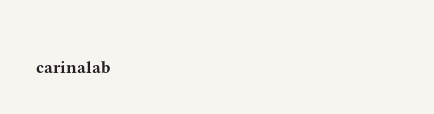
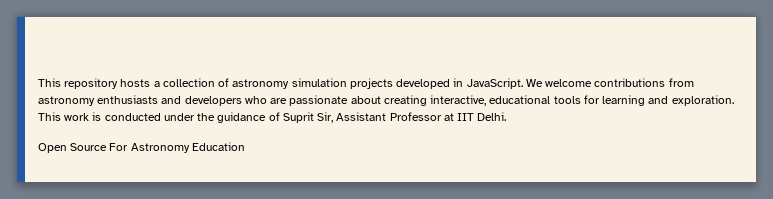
[36,61,110,74] carinalab -> [38,78,694,89] [38,95,734,106] [38,112,507,123] [38,142,245,153] This repository hosts a collection of astronomy simulation projects developed in JavaScript. We welcome contributions from astronomy enthusiasts and developers who are passionate about creating interactive, educational tools for learning and exploration. This work is conducted under the guidance of Suprit Sir, Assistant Professor at IIT Delhi. // Open Source For Astronomy Education

